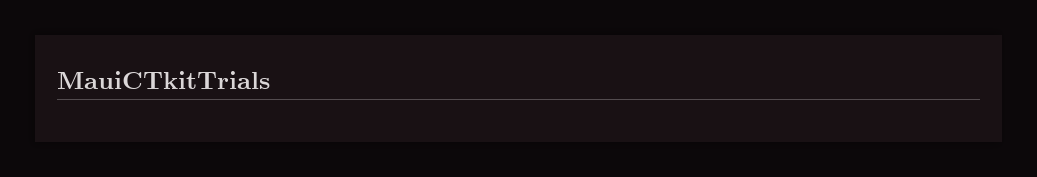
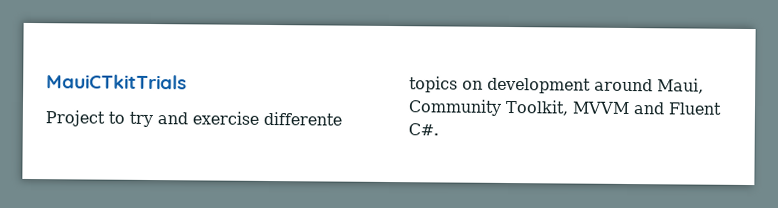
(270, 80) none -> [45,110,342,128] [409,76,704,94] [408,99,722,116] [408,123,439,136] // Project to try and exercise differente topics on development around Maui, Community Toolkit, MVVM and Fluent C#.

